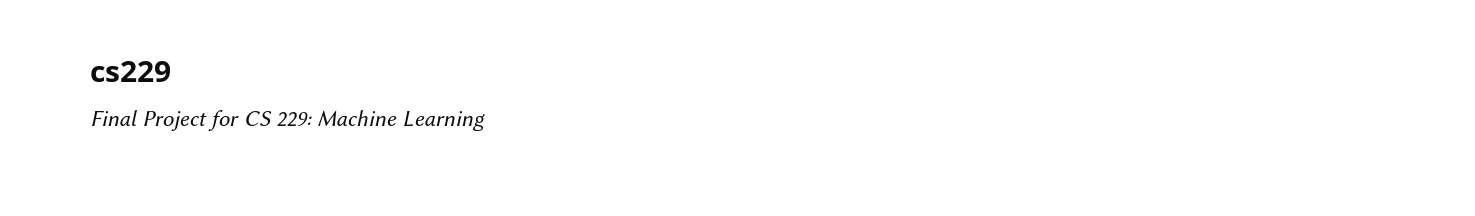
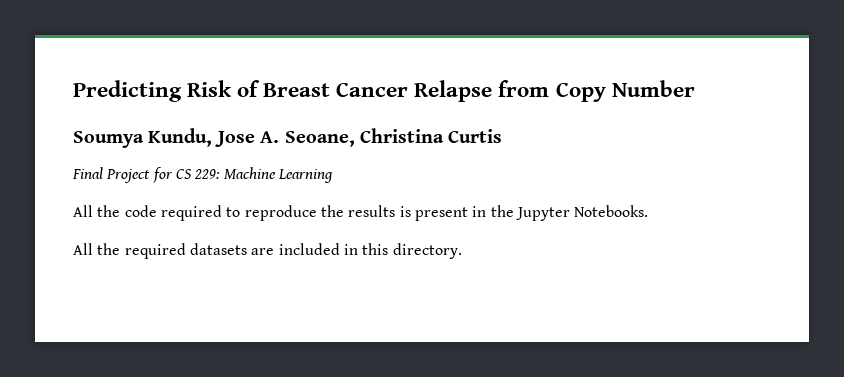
[90,61,171,82] cs229 -> [73,80,695,102] [73,128,503,148] Predicting Risk of Breast Cancer Relapse from Copy Number // Soumya Kundu, Jose A. Seoane, Christina Curtis
(486, 121) none -> [73,205,649,221] [73,243,462,259] // All the code required to reproduce the results is present in the Jupyter Notebooks. // All the required datasets are included in this directory.

